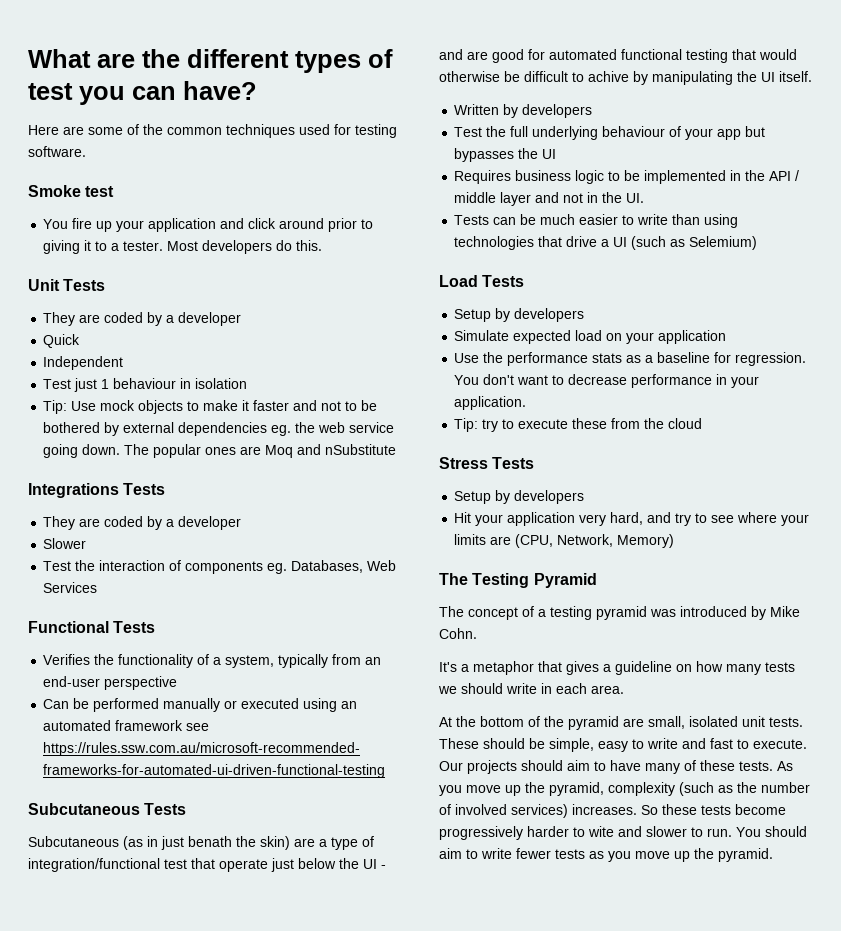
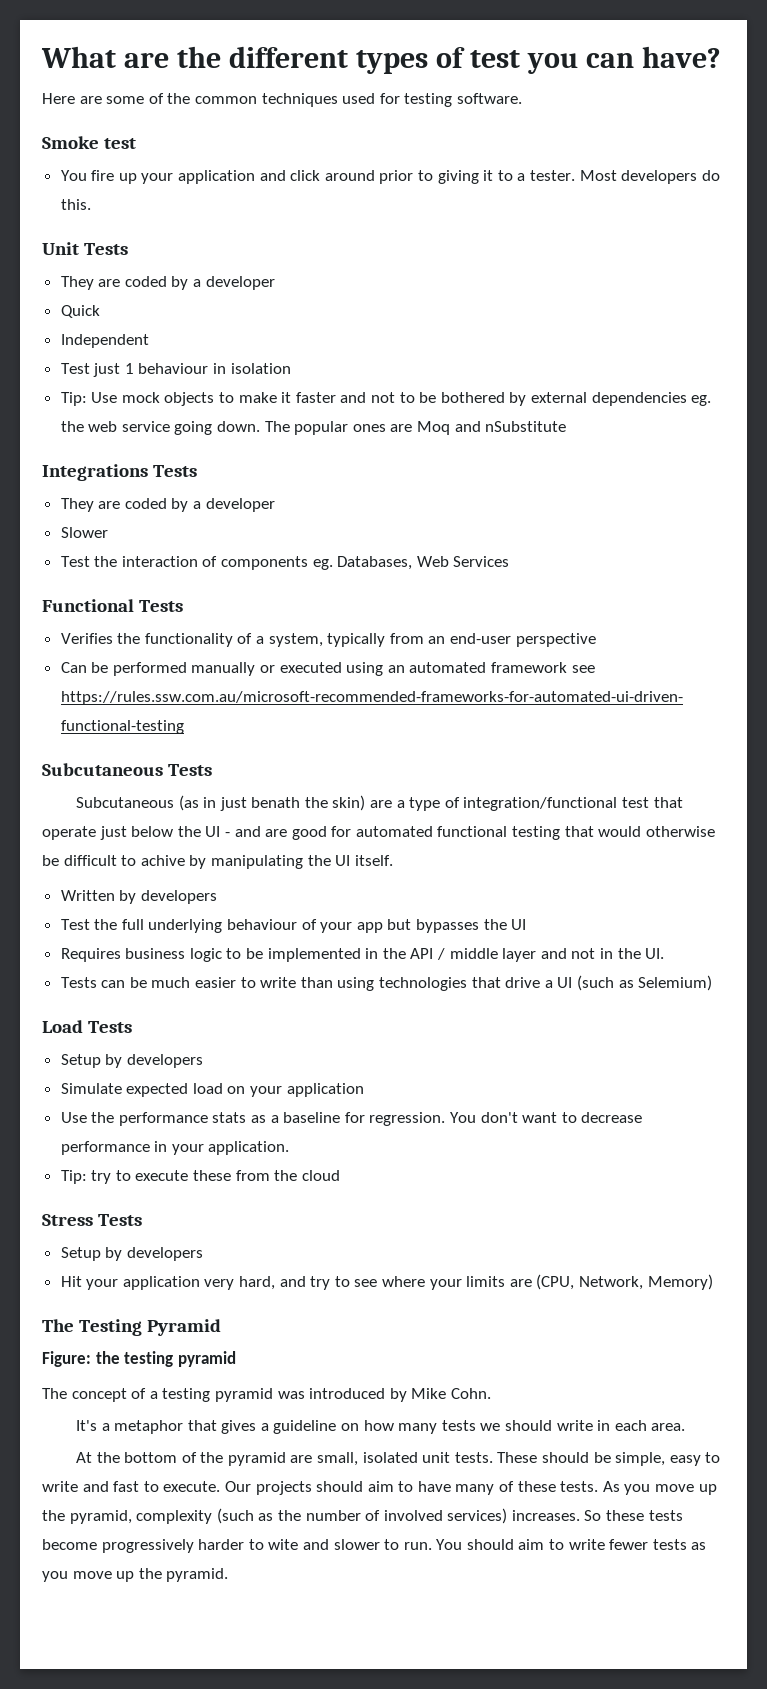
(597, 580) none -> [42,1351,236,1367] // Figure: the testing pyramid

